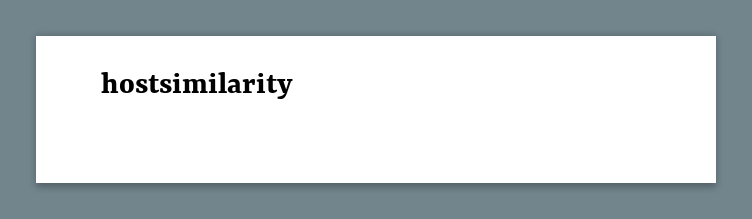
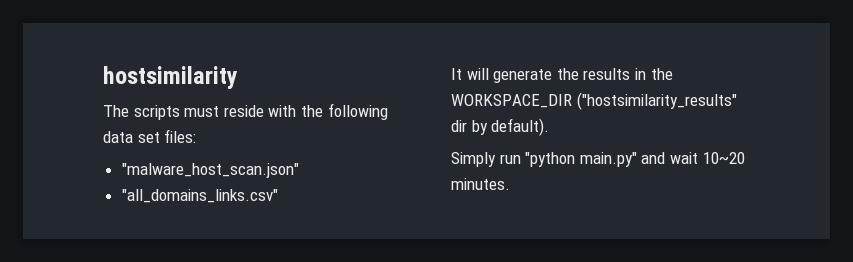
(293, 85) none -> [103,103,388,120] [103,129,197,143] [121,163,299,178] [121,189,278,203] [451,68,673,83] [451,92,737,110] [451,118,550,136] [451,152,745,167] [451,178,510,190] // The scripts must reside with the following data set files: // "malware_host_scan.json" // "all_domains_links.csv" // It will generate the results in the WORKSPACE_DIR ("hostsimilarity_results" dir by default). // Simply run "python main.py" and wait 10~20 minutes.

